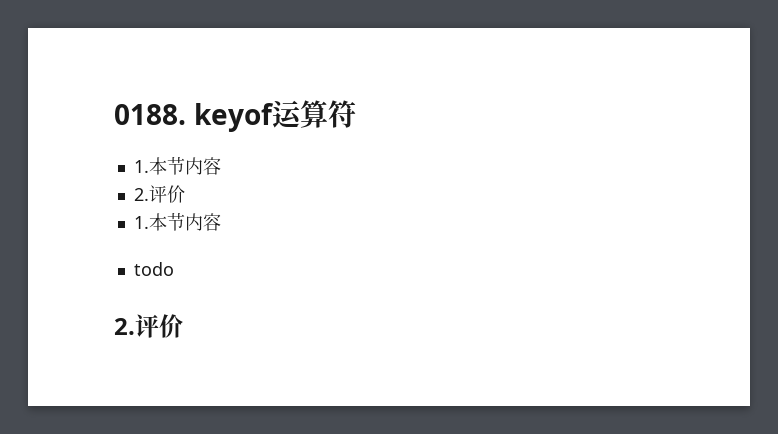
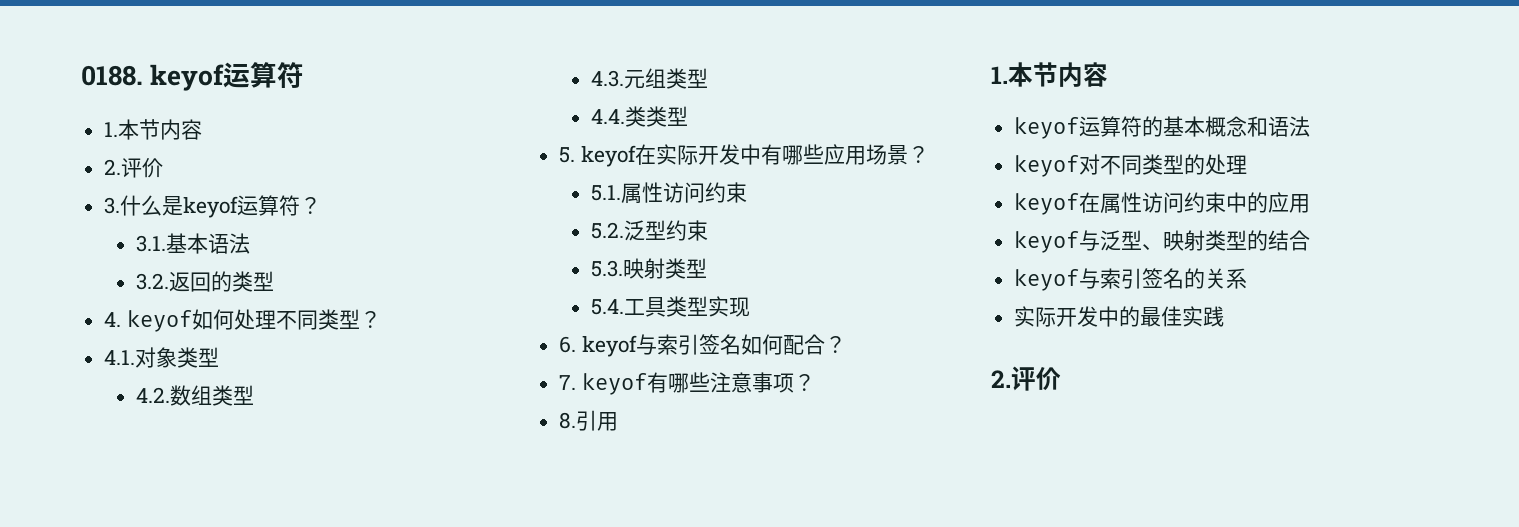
[133,213,221,231] [133,262,174,276] 1.本节内容 // todo -> [104,195,322,218] [135,233,250,254] [135,271,274,292] [104,309,381,332] [104,347,220,368] [135,385,254,406] [590,68,708,89] [590,106,688,127] [559,144,929,167] [590,182,747,204] [590,220,708,241] [590,258,707,279] [590,296,750,317] [559,334,846,357] [559,372,815,395] [559,410,619,431] [991,62,1108,87] [1014,116,1311,139] [1014,154,1248,177] [1014,192,1311,215] [1014,230,1311,253] [1014,268,1248,291] [1014,306,1225,327] 3.什么是keyof运算符？ // 3.1.基本语法 // 3.2.返回的类型 // 4. keyof如何处理不同类型？ // 4.1.对象类型 // 4.2.数组类型 // 4.3.元组类型 // 4.4.类类型 // 5. keyof在实际开发中有哪些应用场景？ // 5.1.属性访问约束 // 5.2.泛型约束 // 5.3.映射类型 // 5.4.工具类型实现 // 6. keyof与索引签名如何配合？ // 7. keyof有哪些注意事项？ // 8.引用 // 1.本节内容 // keyof运算符的基本概念和语法 // keyof对不同类型的处理 // keyof在属性访问约束中的应用 // keyof与泛型、映射类型的结合 // keyof与索引签名的关系 // 实际开发中的最佳实践

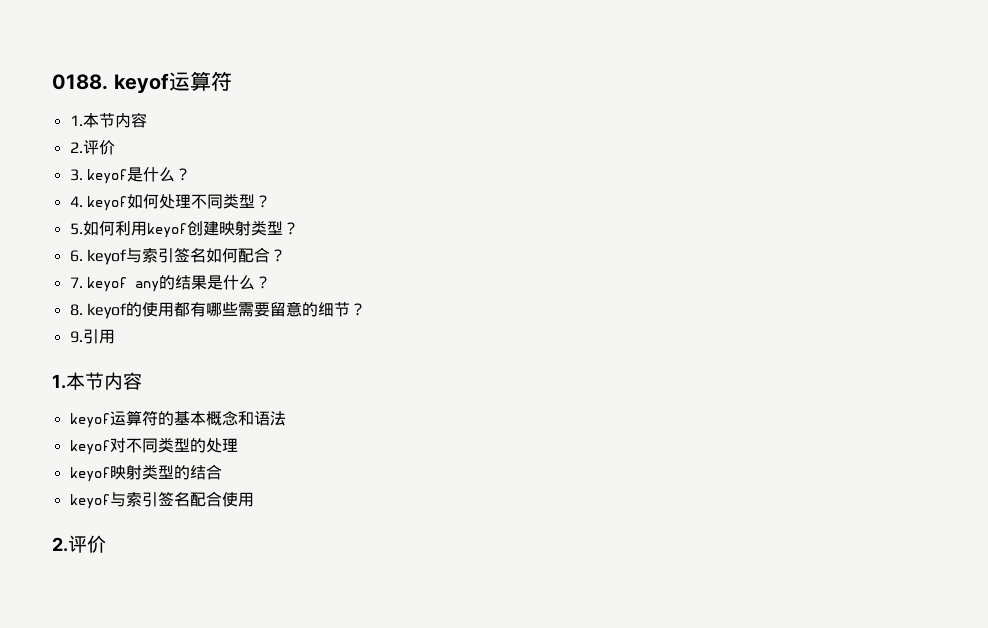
[120,195,322,218] [135,233,250,254] [135,271,274,292] 什么是keyof运算符？ // 3.1.基本语法 // 3.2.返回的类型 -> [86,167,191,184] keyof是什么？
[104,347,220,368] [135,385,254,406] [590,68,708,89] [590,106,688,127] [559,144,929,167] [590,182,747,204] [590,220,708,241] [590,258,707,279] [590,296,750,317] 4.1.对象类型 // 4.2.数组类型 // 4.3.元组类型 // 4.4.类类型 // 5. keyof在实际开发中有哪些应用场景？ // 5.1.属性访问约束 // 5.2.泛型约束 // 5.3.映射类型 // 5.4.工具类型实现 -> [69,220,299,238] 5.如何利用keyof创建映射类型？
[646,372,815,393] [559,412,577,429] 有哪些注意事项？ // 8. -> [134,275,271,292] [69,301,366,319] [69,331,83,343] any的结果是什么？ // 8. keyof的使用都有哪些需要留意的细节？ // 9.
[1079,192,1311,214] [1014,230,1164,253] 在属性访问约束中的应用 // keyof与泛型、 -> (110, 474) none
[1184,268,1248,289] [1014,306,1225,327] 的关系 // 实际开发中的最佳实践 -> [189,491,254,507] 配合使用

